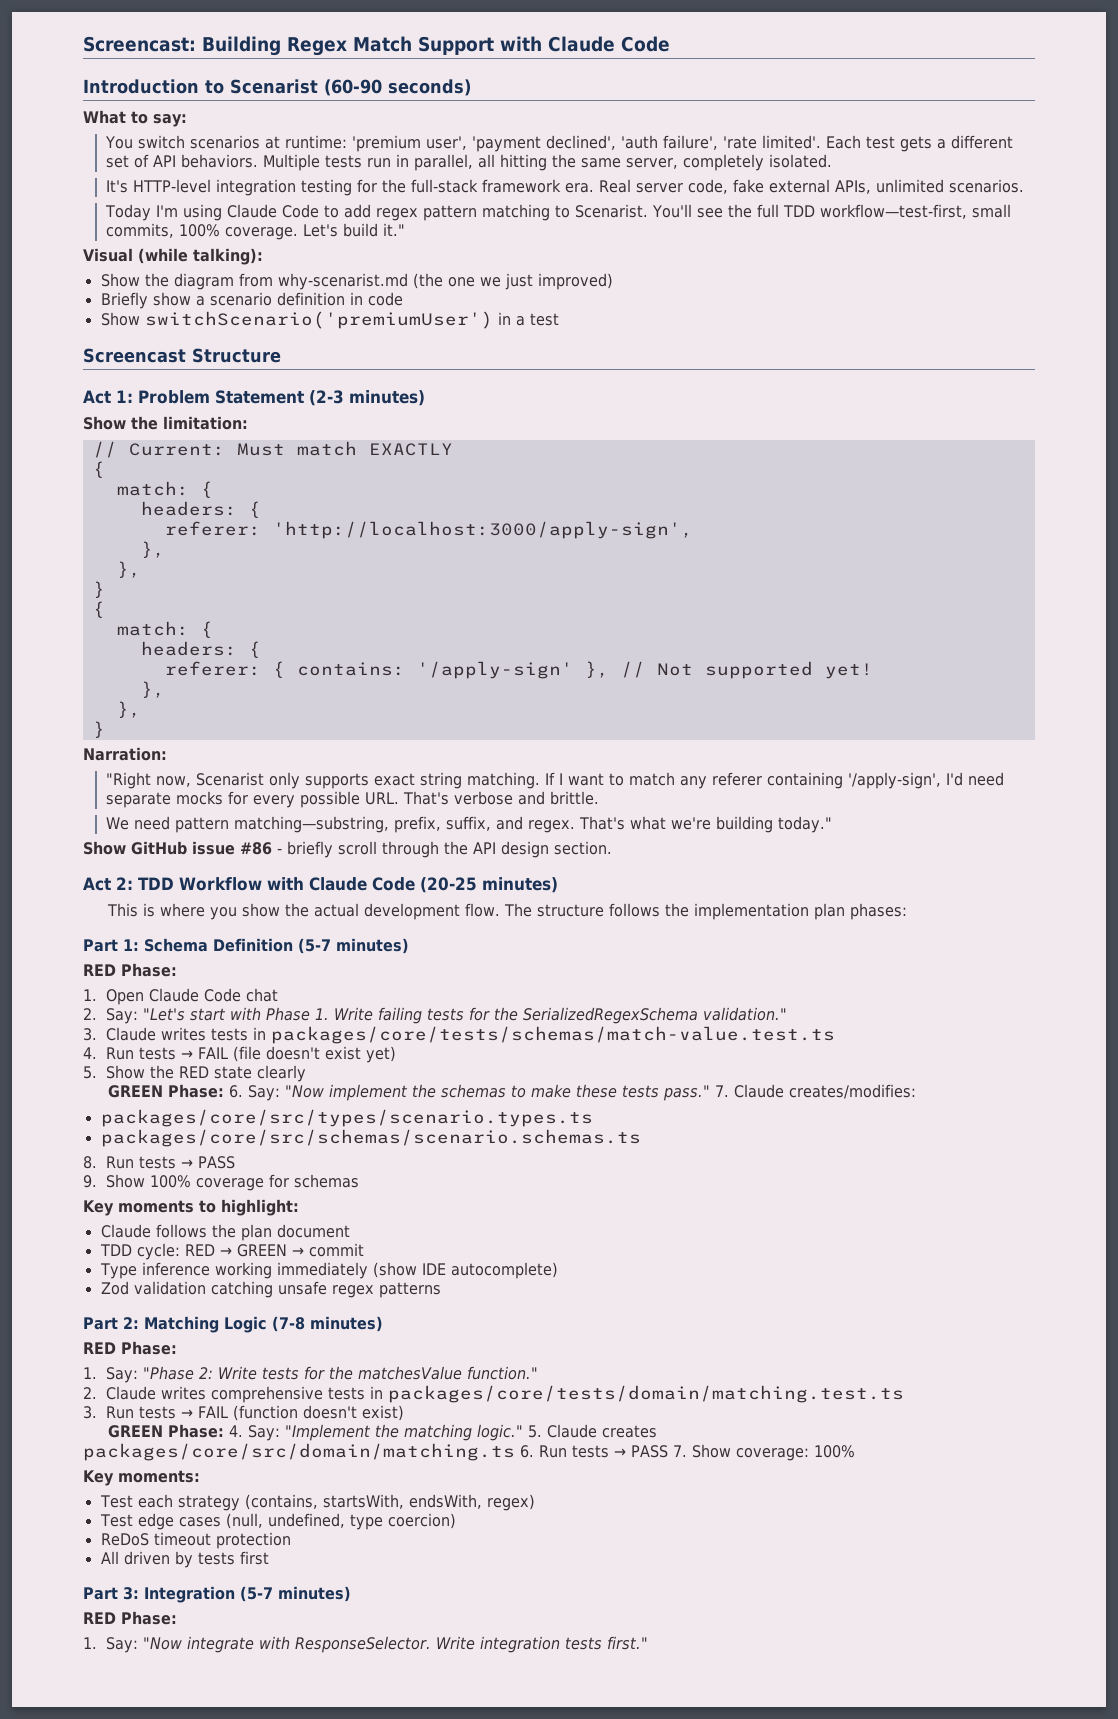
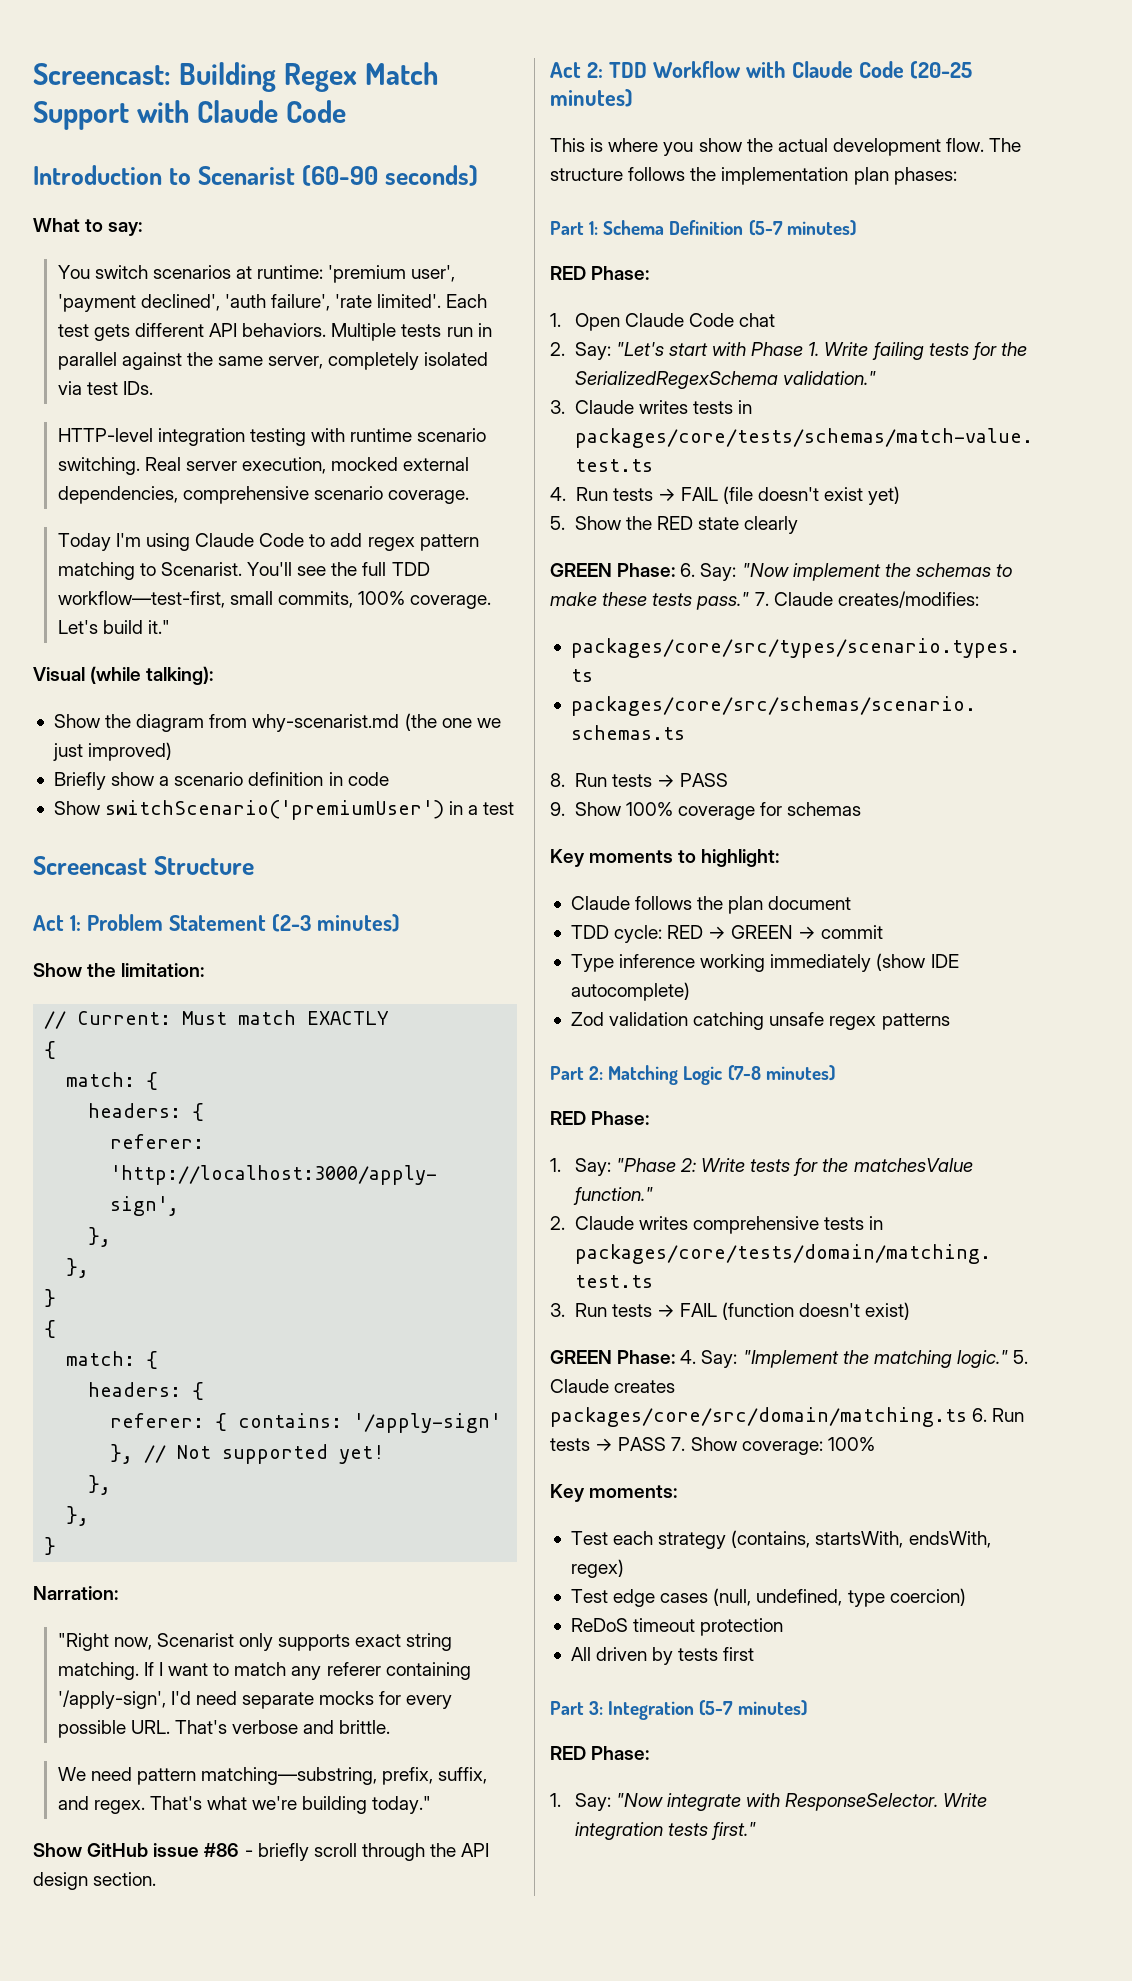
[937,135,1014,149] [106,154,150,168] a different set of -> [134,323,204,337] different
[414,154,548,171] parallel, all hitting -> [57,352,182,370] parallel against
[769,154,833,168] [106,179,1025,196] isolated. // It's HTTP-level integration testing for the full-stack framework era. Real server code, fake external APIs, unlimited scenarios. -> [424,352,489,366] [57,381,153,395] [57,428,487,446] [57,457,470,475] [57,486,470,504] isolated via test IDs. // HTTP-level integration testing with runtime scenario switching. Real server execution, mocked external dependencies, comprehensive scenario coverage.

